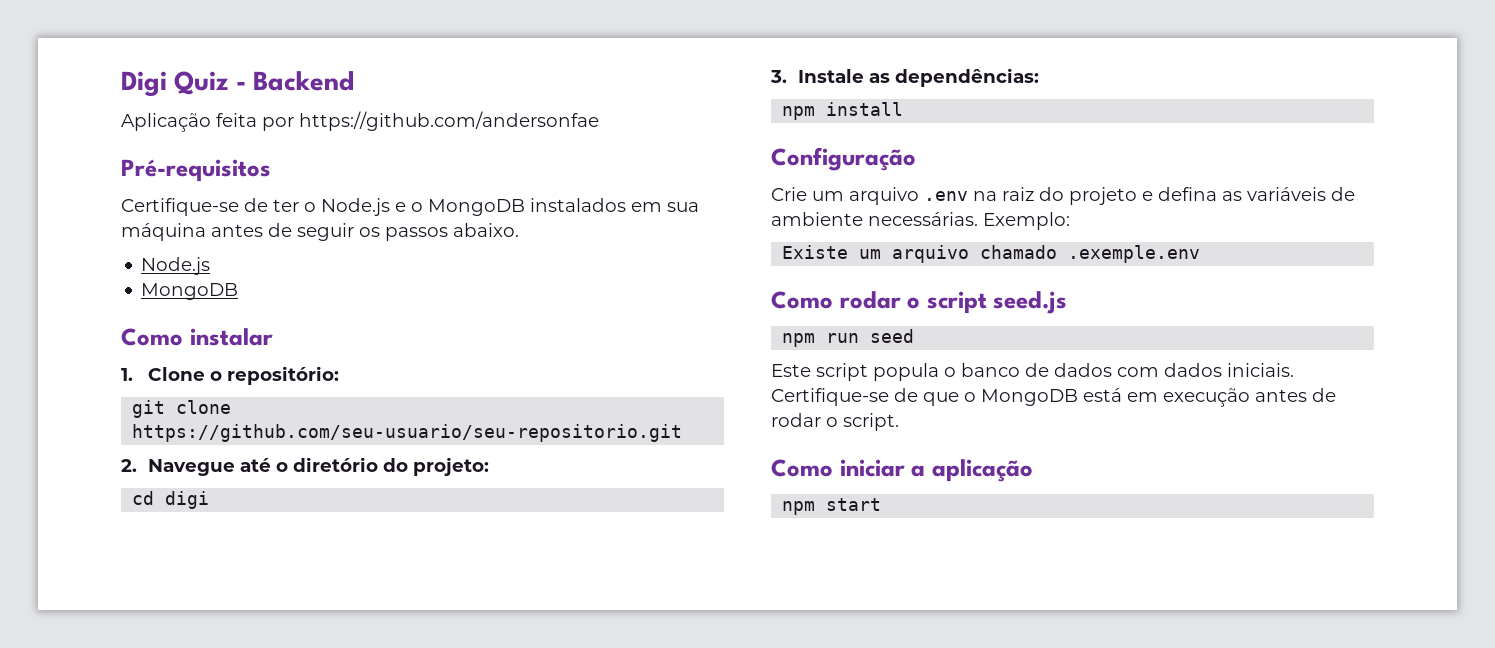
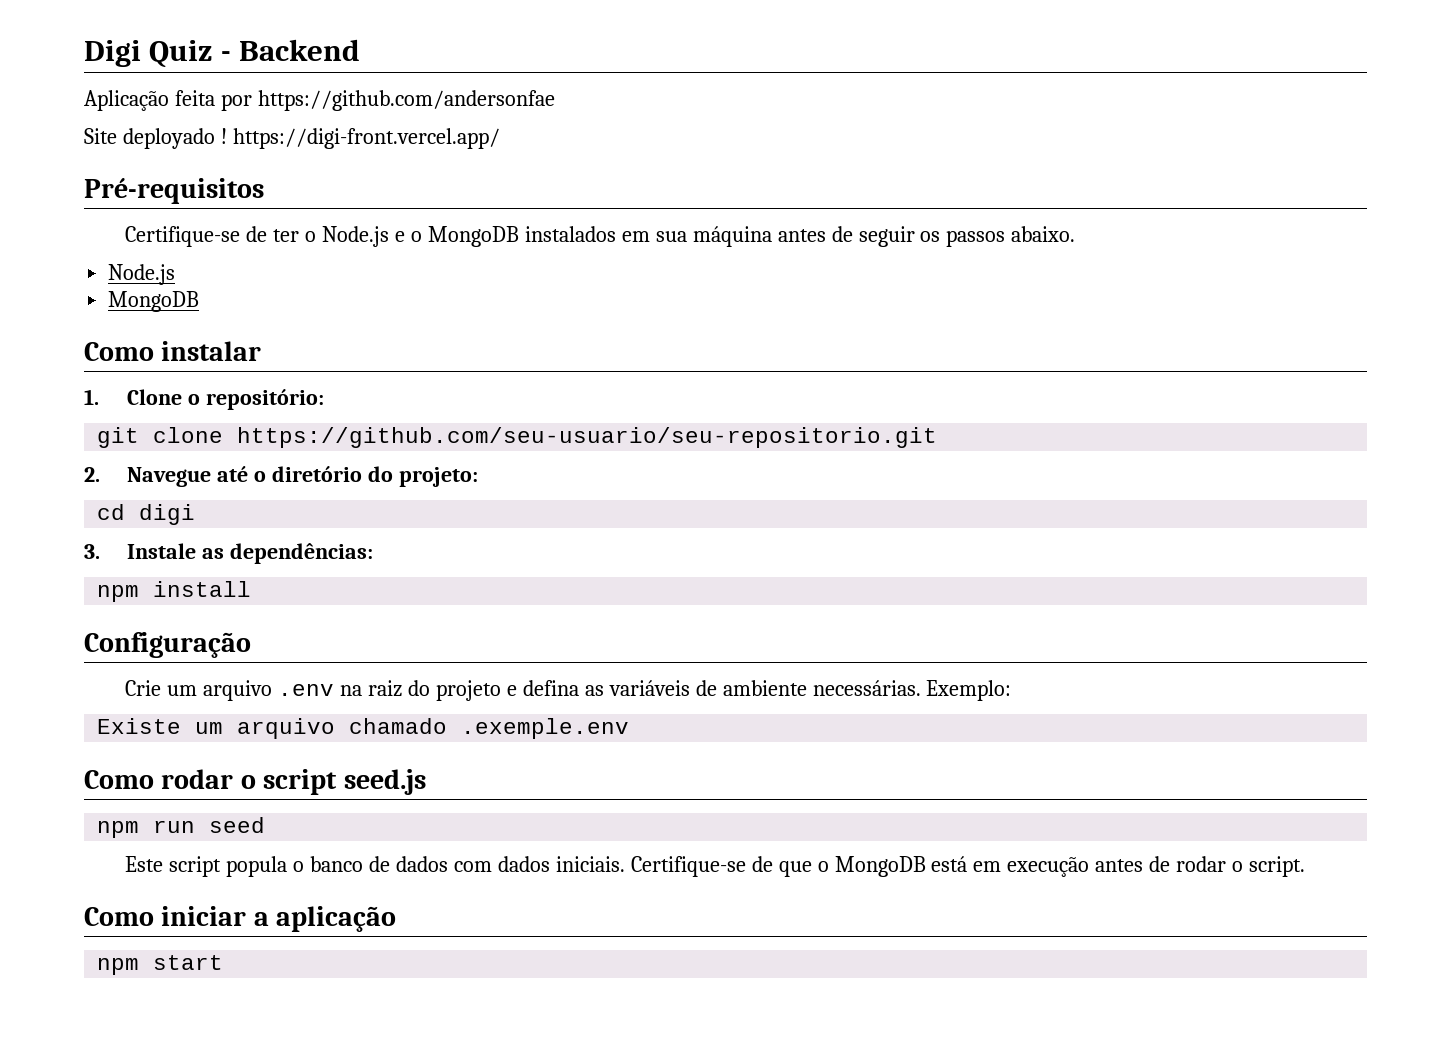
(599, 121) none -> [84,128,500,149] // Site deployado ! https://digi-front.vercel.app/

